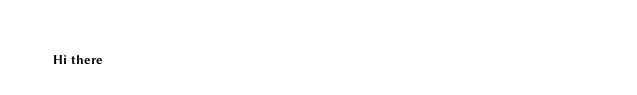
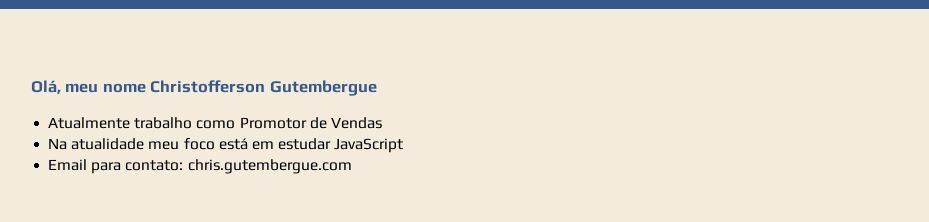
[53,55,103,64] Hi there -> [31,80,377,96] [48,117,382,129] [48,138,404,153] [48,159,352,174] Olá, meu nome Christofferson Gutembergue // Atualmente trabalho como Promotor de Vendas // Na atualidade meu foco está em estudar JavaScript // Email para contato: chris.gutembergue.com

